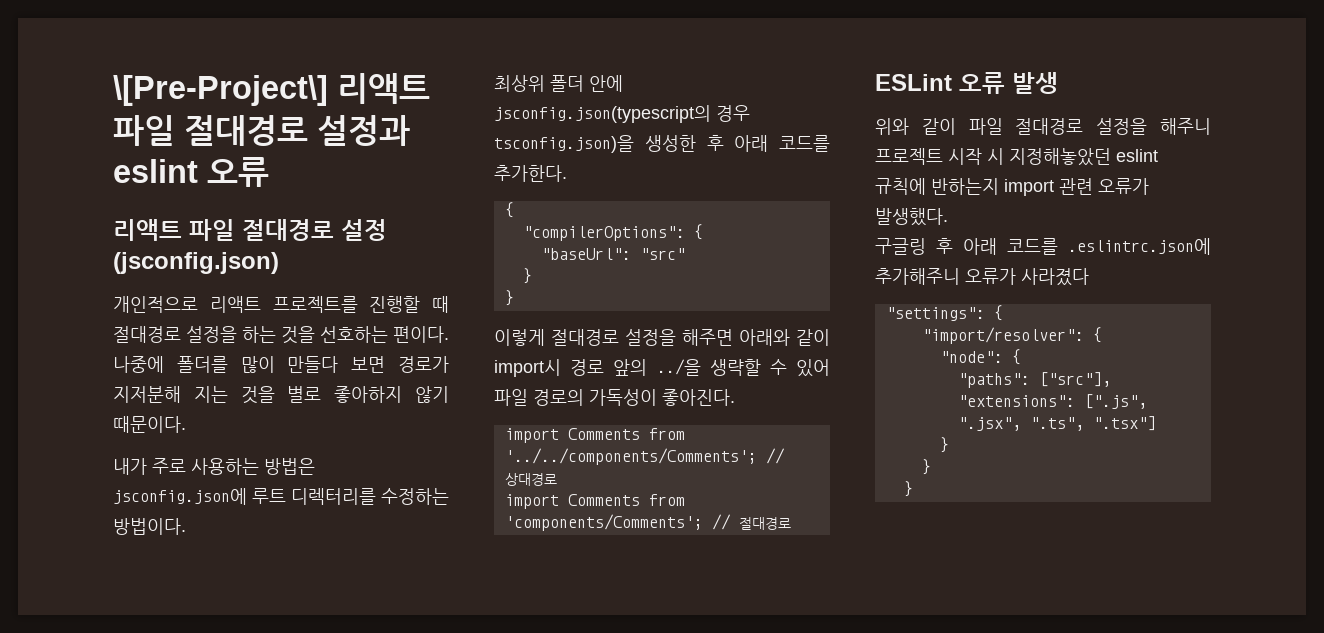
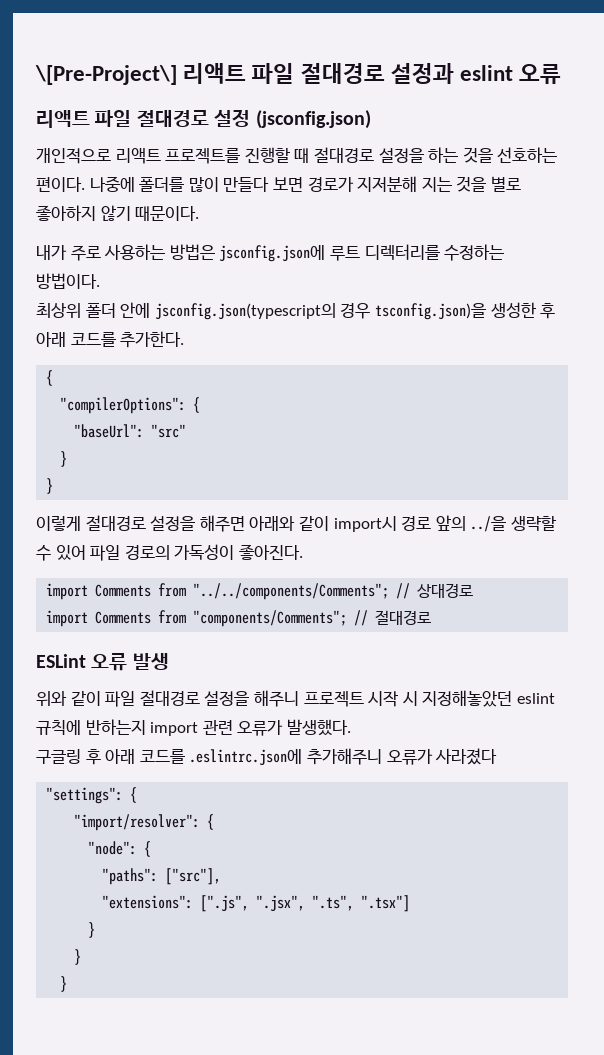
[504,448,757,465] '../../components/Comments'; -> [193,583,390,600] "../../components/Comments";
[504,514,703,531] 'components/Comments'; -> [193,610,348,627] "components/Comments";

